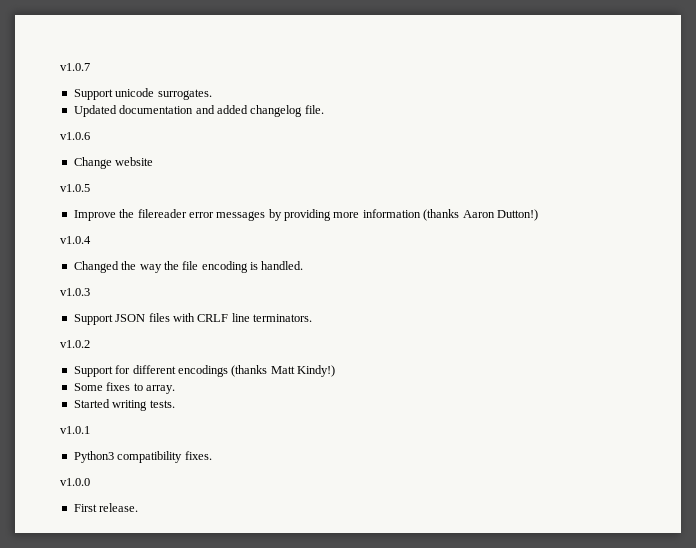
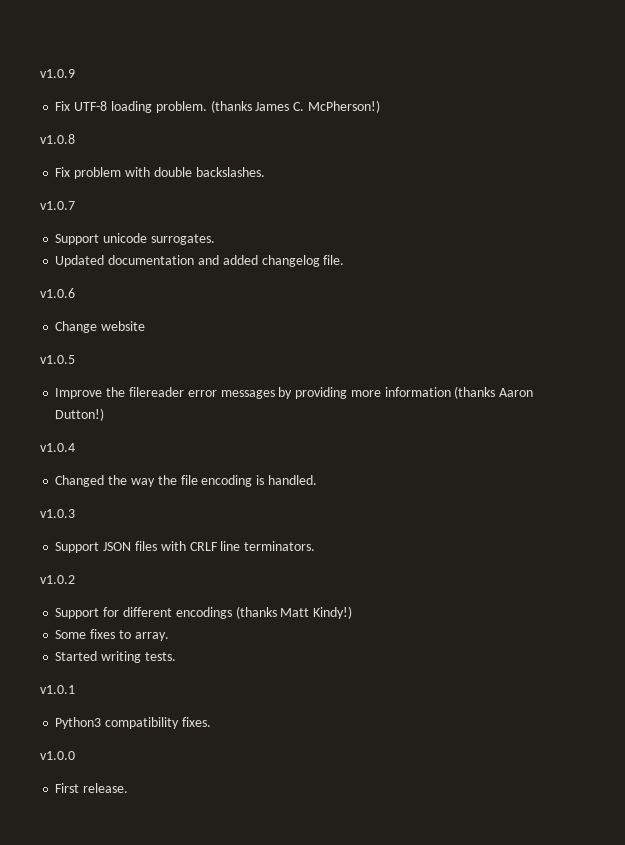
(60, 67) none -> [40,69,75,78] [55,100,380,113] [40,134,75,144] [55,167,265,179] v1.0.9 // Fix UTF-8 loading problem. (thanks James C. McPherson!) // v1.0.8 // Fix problem with double backslashes. //

